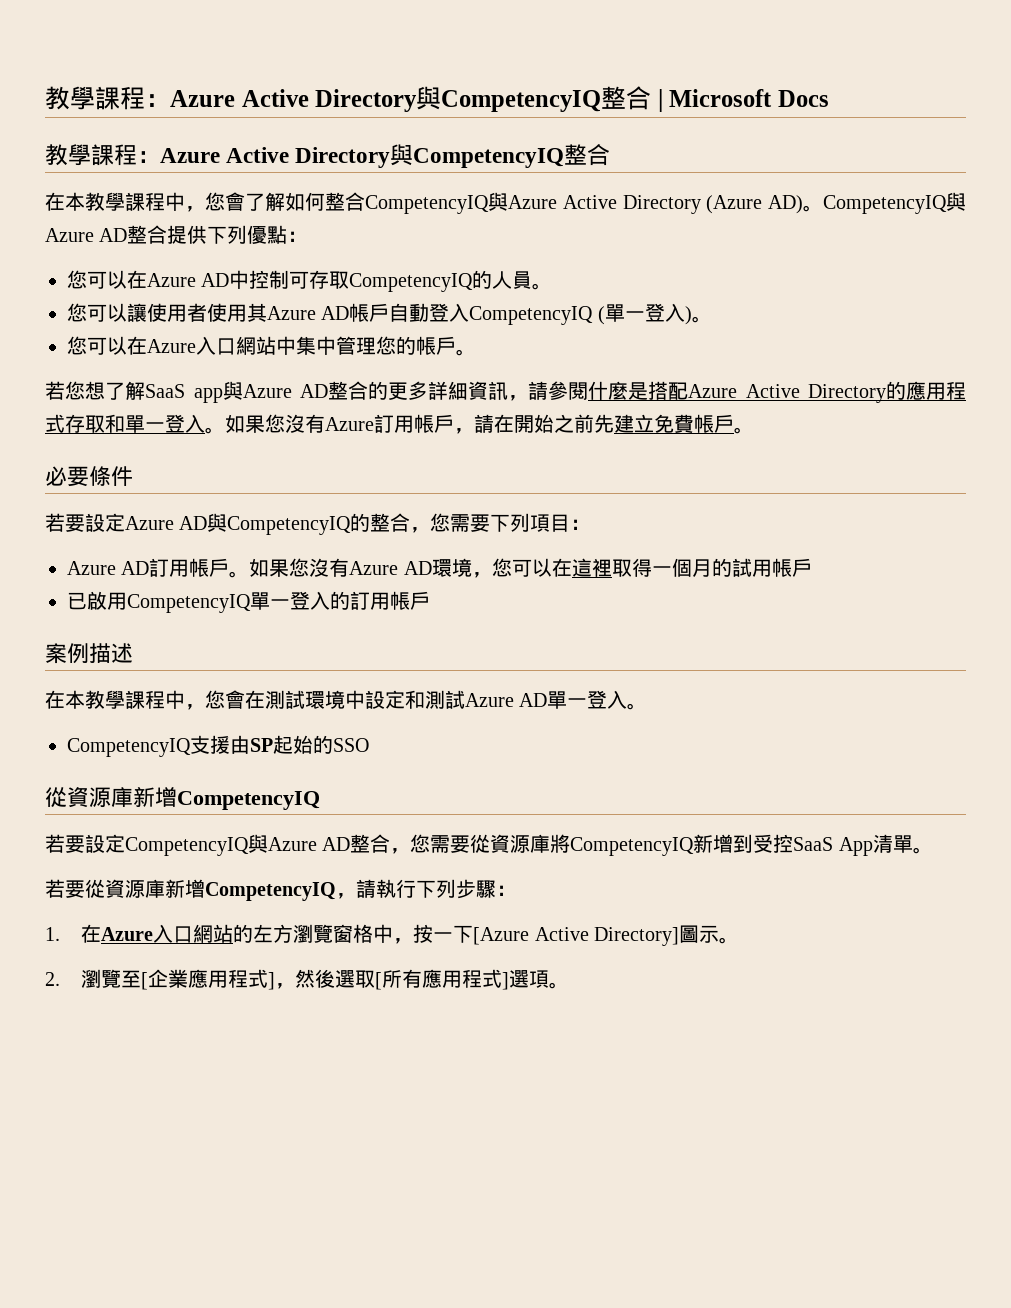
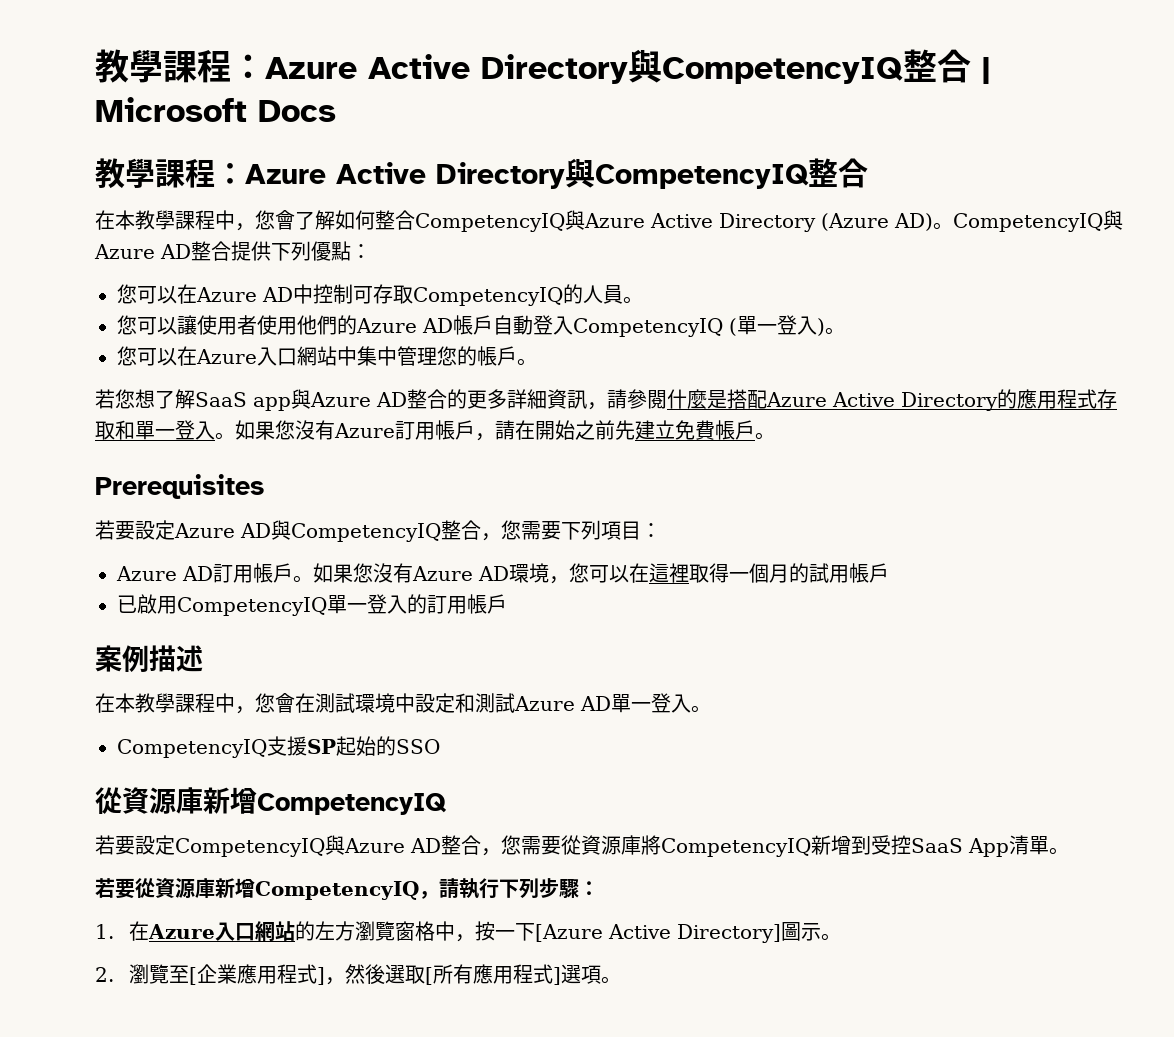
[247,303,267,322] 其 -> [297,315,357,335] 他們的
[45,466,133,487] 必要條件 -> [95,474,264,499] Prerequisites
[350,513,371,532] 的 -> (441, 532) none
[230,735,250,754] 由 -> (307, 746) none

